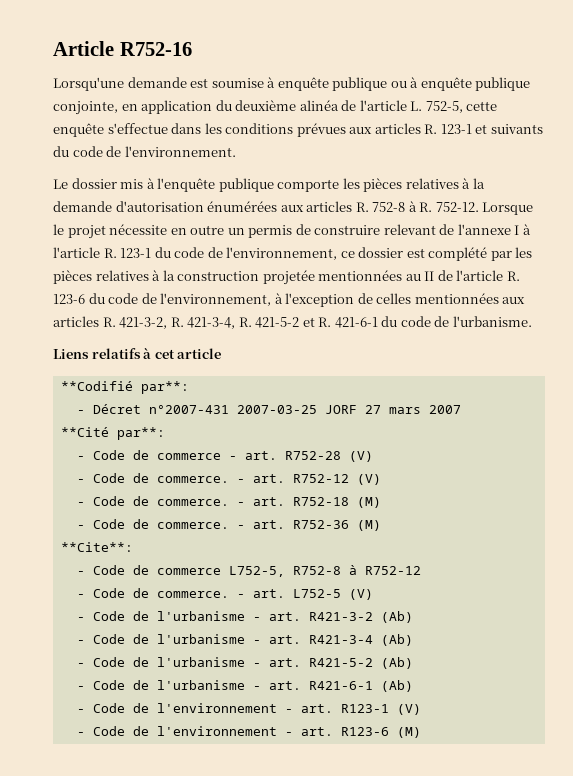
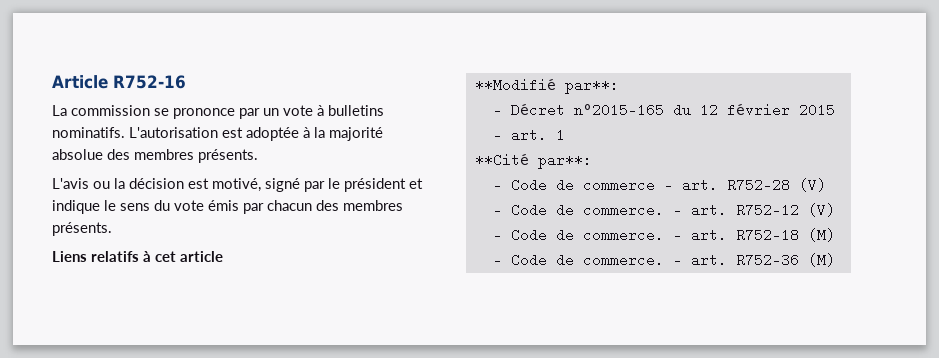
[53,77,531,91] [53,100,498,115] [53,123,543,137] [53,146,236,157] [53,178,485,192] [53,201,534,215] [53,224,531,239] [53,247,533,261] [53,270,520,285] [53,293,526,307] [53,316,532,329] Lorsqu'une demande est soumise à enquête publique ou à enquête publique conjointe, en application du deuxième alinéa de l'article L. 752-5, cette enquête s'effectue dans les conditions prévues aux articles R. 123-1 et suivants du code de l'environnement. // Le dossier mis à l'enquête publique comporte les pièces relatives à la demande d'autorisation énumérées aux articles R. 752-8 à R. 752-12. Lorsque le projet nécessite en outre un permis de construire relevant de l'annexe I à l'article R. 123-1 du code de l'environnement, ce dossier est complété par les pièces relatives à la construction projetée mentionnées au II de l'article R. 123-6 du code de l'environnement, à l'exception de celles mentionnées aux articles R. 421-3-2, R. 421-3-4, R. 421-5-2 et R. 421-6-1 du code de l'urbanisme. -> [52,105,384,119] [52,127,383,141] [52,149,258,163] [52,178,423,192] [52,200,403,214] [52,222,112,236] La commission se prononce par un vote à bulletins nominatifs. L'autorisation est adoptée à la majorité absolue des membres présents. // L'avis ou la décision est motivé, signé par le président et indique le sens du vote émis par chacun des membres présents.
[60,381,133,391] **Codifié -> [474,78,556,92] **Modifié
[148,405,461,414] n°2007-431 2007-03-25 JORF 27 mars 2007 -> [573,103,835,117] [492,128,565,142] n°2015-165 du 12 février 2015 - art. 1
[60,542,133,552] [76,565,421,577] [76,588,373,600] [76,611,413,623] [76,634,413,646] [76,657,413,669] [76,680,413,692] [76,703,421,715] [76,726,421,738] // **Cite**: // - Code de commerce L752-5, R752-8 à R752-12 // - Code de commerce. - art. L752-5 (V) // - Code de l'urbanisme - art. R421-3-2 (Ab) // - Code de l'urbanisme - art. R421-3-4 (Ab) // - Code de l'urbanisme - art. R421-5-2 (Ab) // - Code de l'urbanisme - art. R421-6-1 (Ab) // - Code de l'environnement - art. R123-1 (V) // - Code de l'environnement - art. R123-6 (M) -> (835, 260) none

